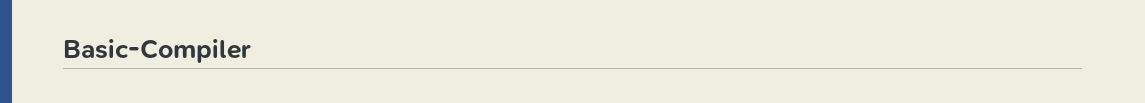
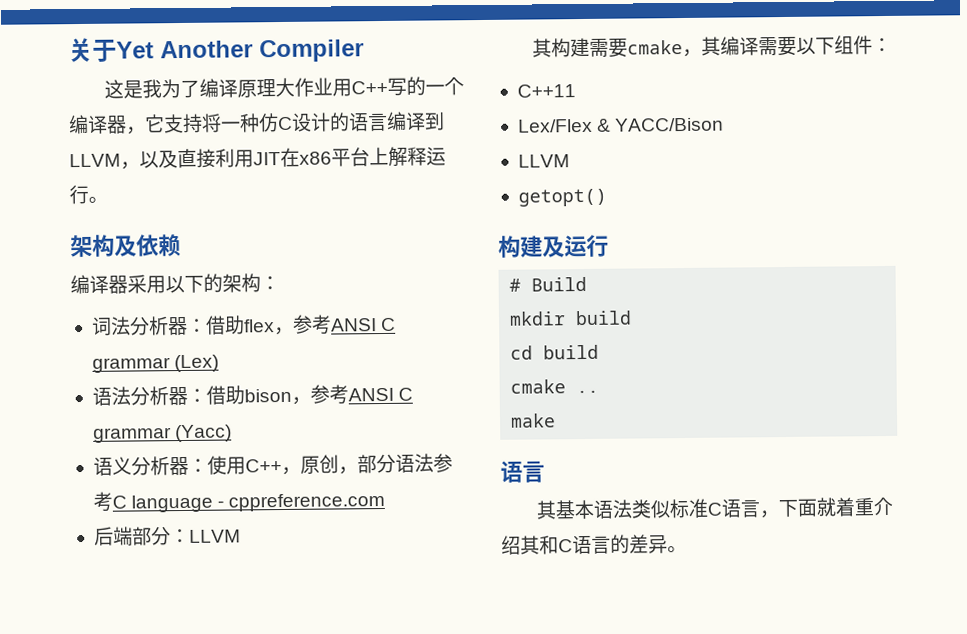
[63,39,251,63] Basic-Compiler -> [68,37,364,63] [104,76,465,99] [68,111,445,135] [69,146,446,170] [69,184,108,205] [70,234,181,258] [70,273,280,295] [90,314,397,336] [91,354,220,373] [91,384,414,406] [92,424,233,443] [92,453,453,476] [92,491,386,513] [93,526,241,546] [532,35,893,58] [516,84,576,98] [517,117,725,133] [517,154,570,168] [517,188,607,207] [498,234,609,258] [509,276,588,292] [509,310,633,326] [510,344,600,360] [510,379,600,394] [510,413,557,428] [500,460,545,483] [536,496,894,520] [501,534,687,555] 关于Yet Another Compiler // 这是我为了编译原理大作业用C++写的一个编译器，它支持将一种仿C设计的语言编译到LLVM，以及直接利用JIT在x86平台上解释运行。 // 架构及依赖 // 编译器采用以下的架构： // 词法分析器：借助flex，参考ANSI C grammar (Lex) // 语法分析器：借助bison，参考ANSI C grammar (Yacc) // 语义分析器：使用C++，原创，部分语法参考C language - cppreference.com // 后端部分：LLVM // 其构建需要cmake，其编译需要以下组件： // C++11 // Lex/Flex & YACC/Bison // LLVM // getopt() // 构建及运行 // # Build // mkdir build // cd build // cmake .. // make // 语言 // 其基本语法类似标准C语言，下面就着重介绍其和C语言的差异。

